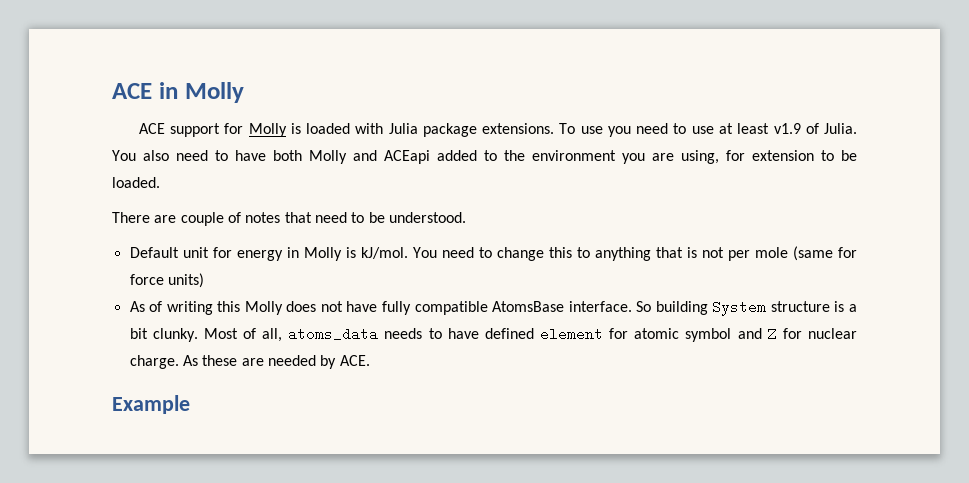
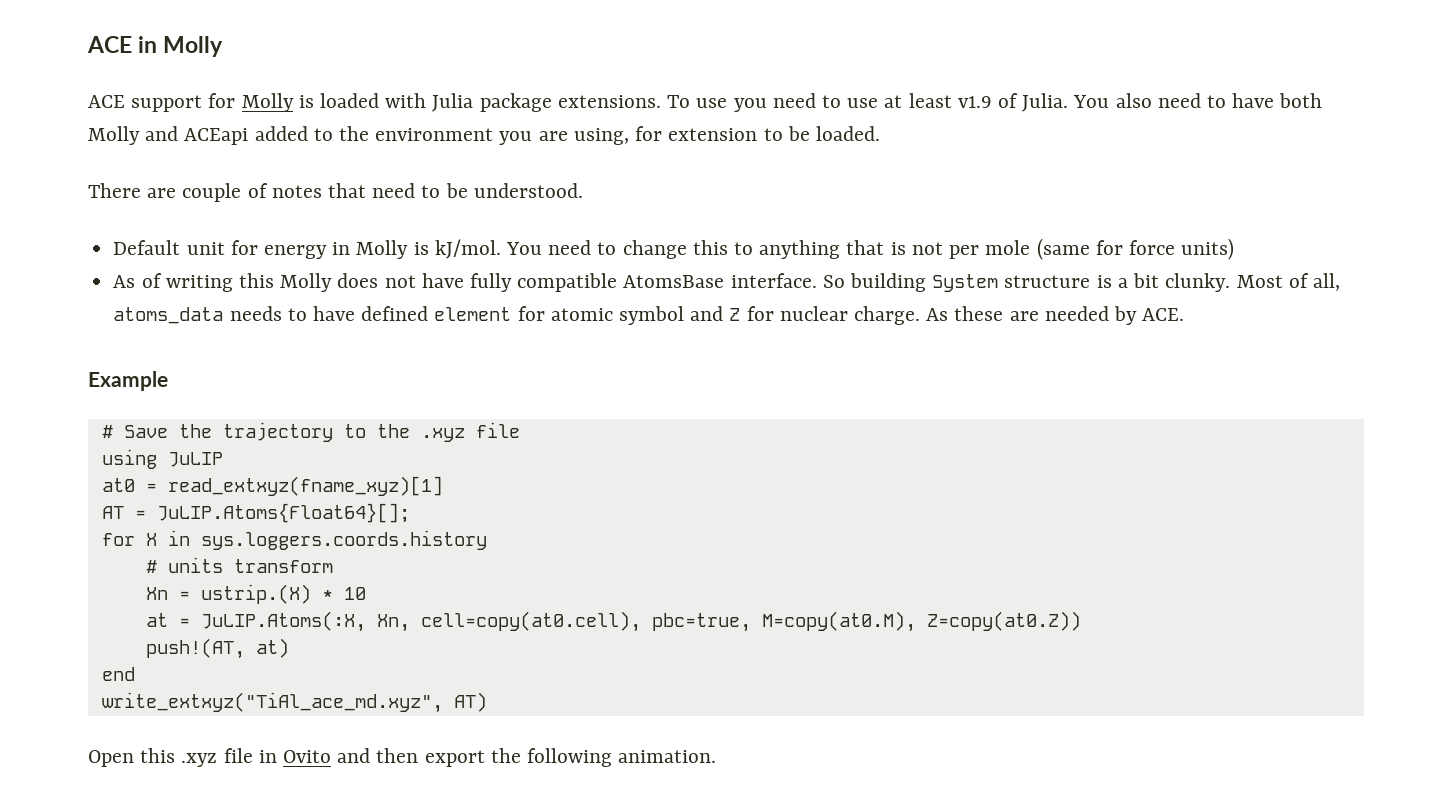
(190, 404) none -> [101,422,520,442] [101,449,223,469] [101,476,443,496] [101,503,410,523] [101,530,487,550] [145,557,333,573] [145,584,366,604] [145,611,1081,632] [145,638,289,659] [101,667,135,681] [101,692,487,713] [88,748,717,767] // # Save the trajectory to the .xyz file // using JuLIP // at0 = read_extxyz(fname_xyz)[1] // AT = JuLIP.Atoms{Float64}[]; // for X in sys.loggers.coords.history // # units transform // Xn = ustrip.(X) * 10 // at = JuLIP.Atoms(:X, Xn, cell=copy(at0.cell), pbc=true, M=copy(at0.M), Z=copy(at0.Z)) // push!(AT, at) // end // write_extxyz("TiAl_ace_md.xyz", AT) // Open this .xyz file in Ovito and then export the following animation.

